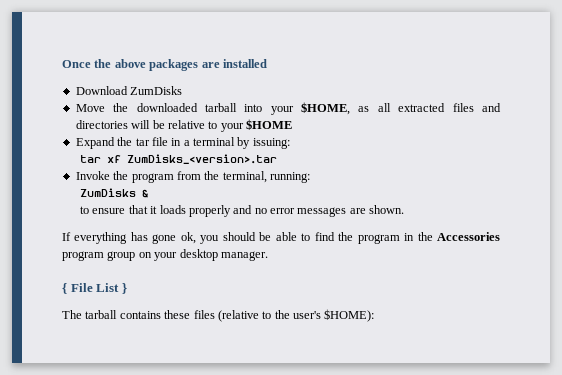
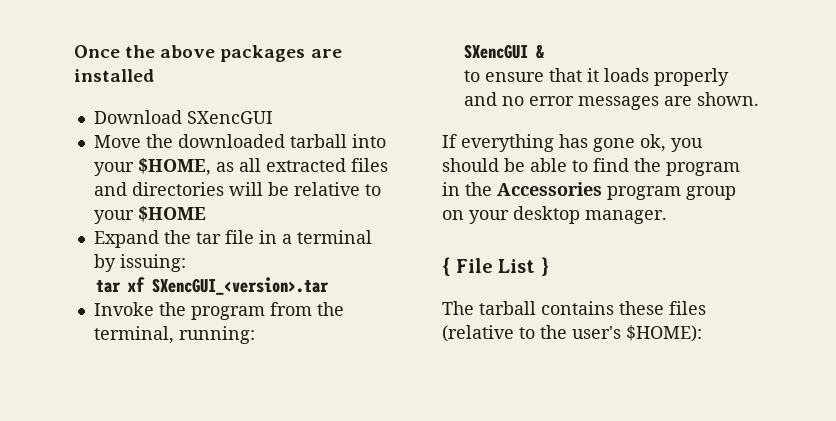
[130,86,183,95] ZumDisks -> [186,111,273,124] SXencGUI
[126,154,277,164] ZumDisks_<version>.tar -> [151,277,329,295] SXencGUI_<version>.tar
[79,188,136,197] ZumDisks -> [463,44,528,59] SXencGUI

